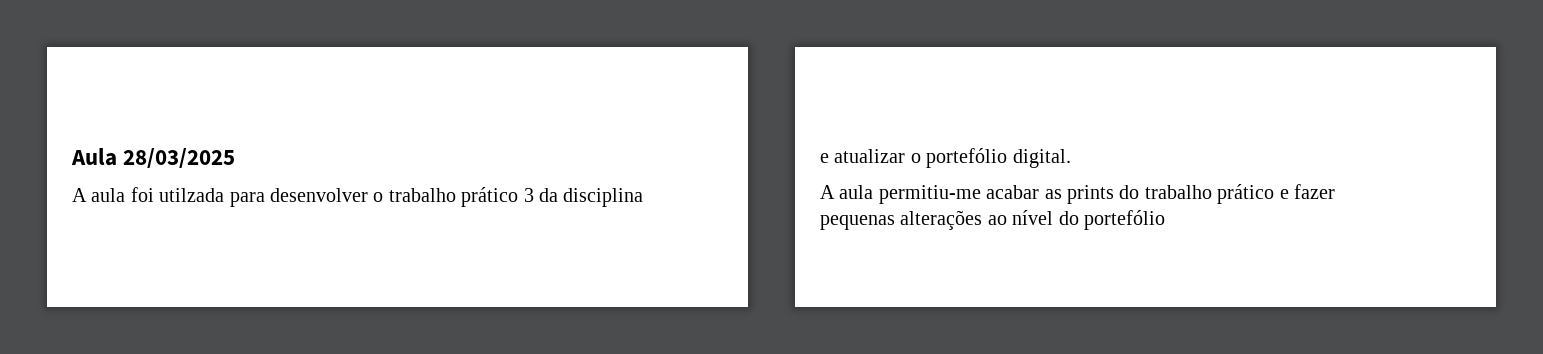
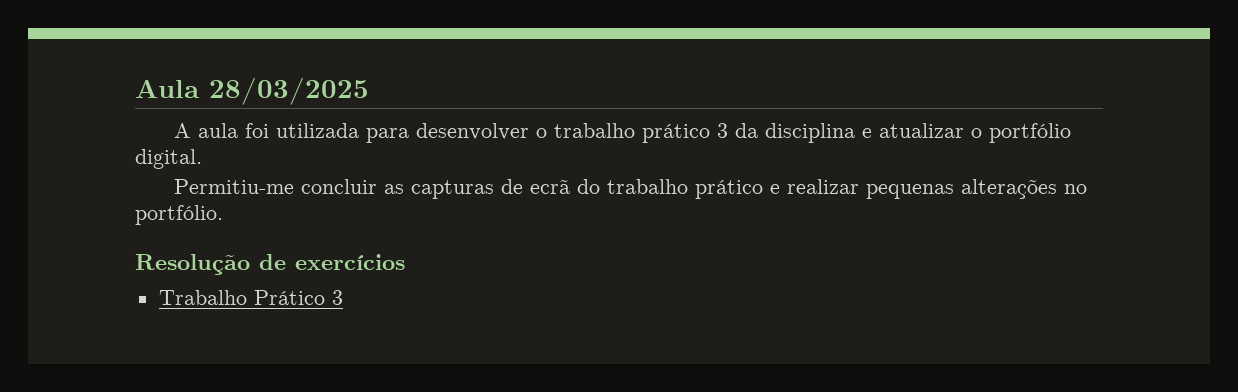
[159,188,225,202] utilzada -> [276,123,360,138] utilizada
[926,148,1008,168] portefólio -> [989,123,1072,143] portfólio
[820,185,1114,204] A aula permitiu-me acabar as prints -> [174,179,571,199] Permitiu-me concluir as capturas de ecrã
[1294,184,1335,199] fazer -> [787,179,860,194] realizar
[987,210,1165,230] ao nível do portefólio -> [1064,184,1088,194] [135,205,223,225] [135,254,405,275] [158,290,343,305] no portfólio. // Resolução de exercícios // Trabalho Prático 3

